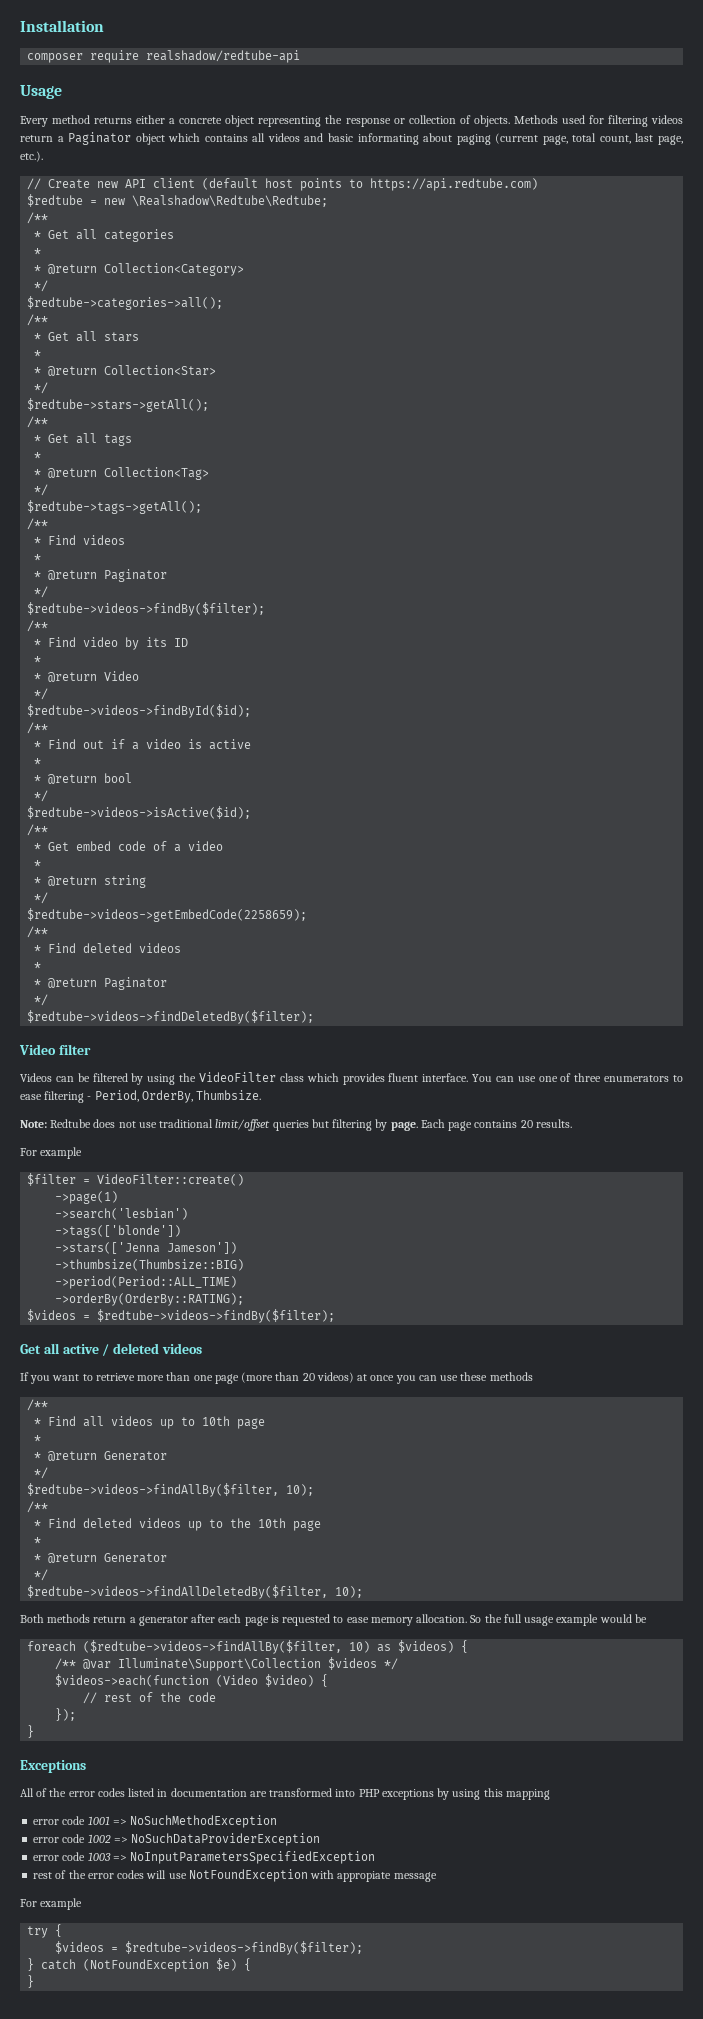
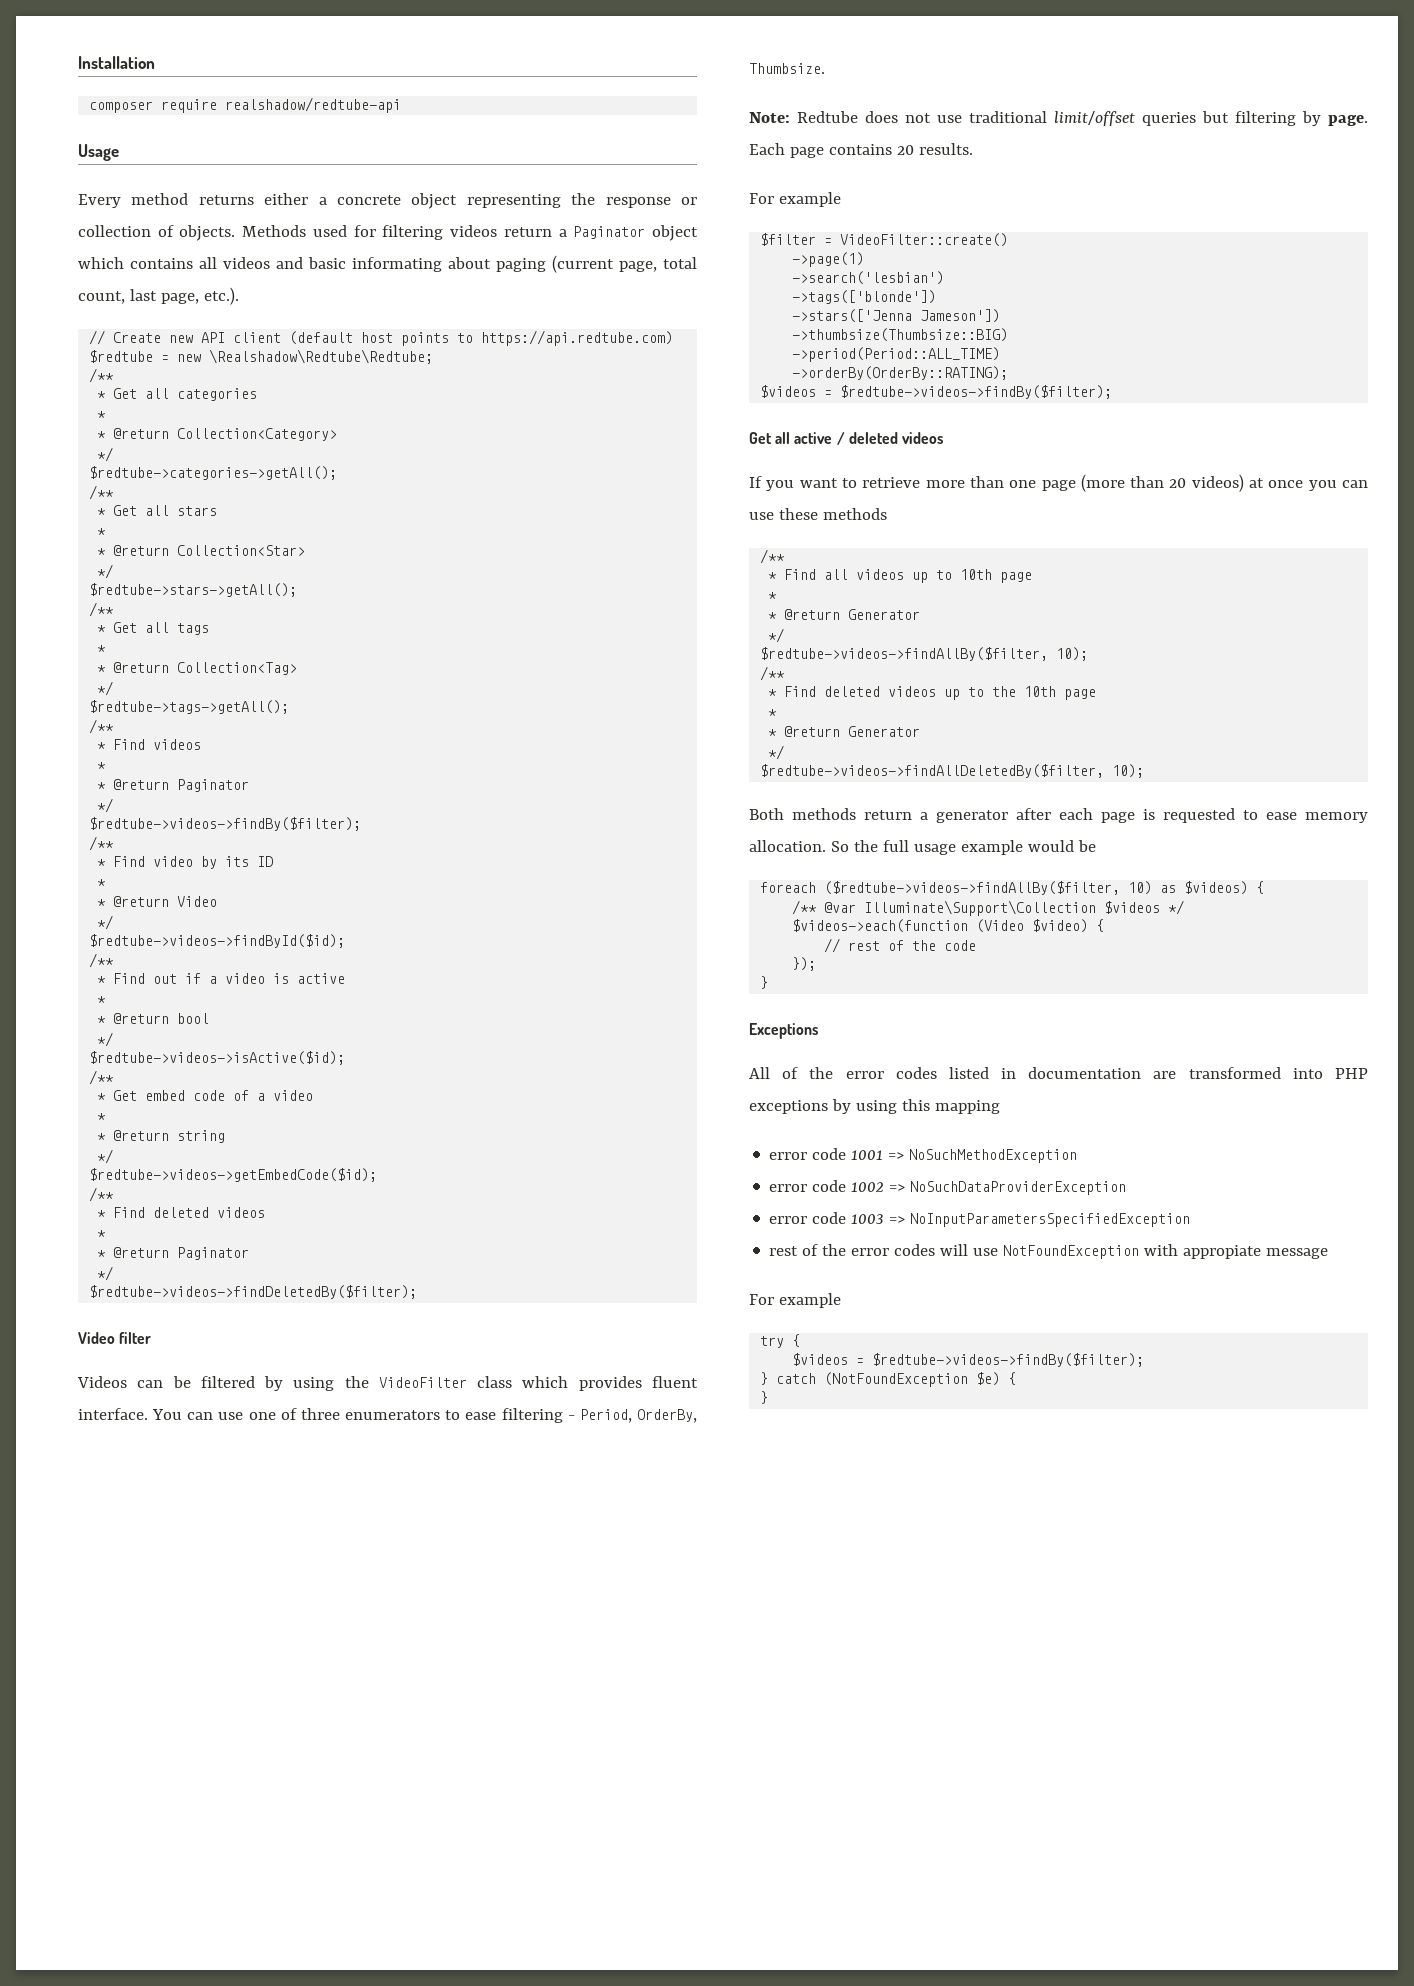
[27,296,224,310] $redtube->categories->all(); -> [89,466,338,480] $redtube->categories->getAll();
[27,908,308,922] $redtube->videos->getEmbedCode(2258659); -> [89,1168,378,1182] $redtube->videos->getEmbedCode($id);

